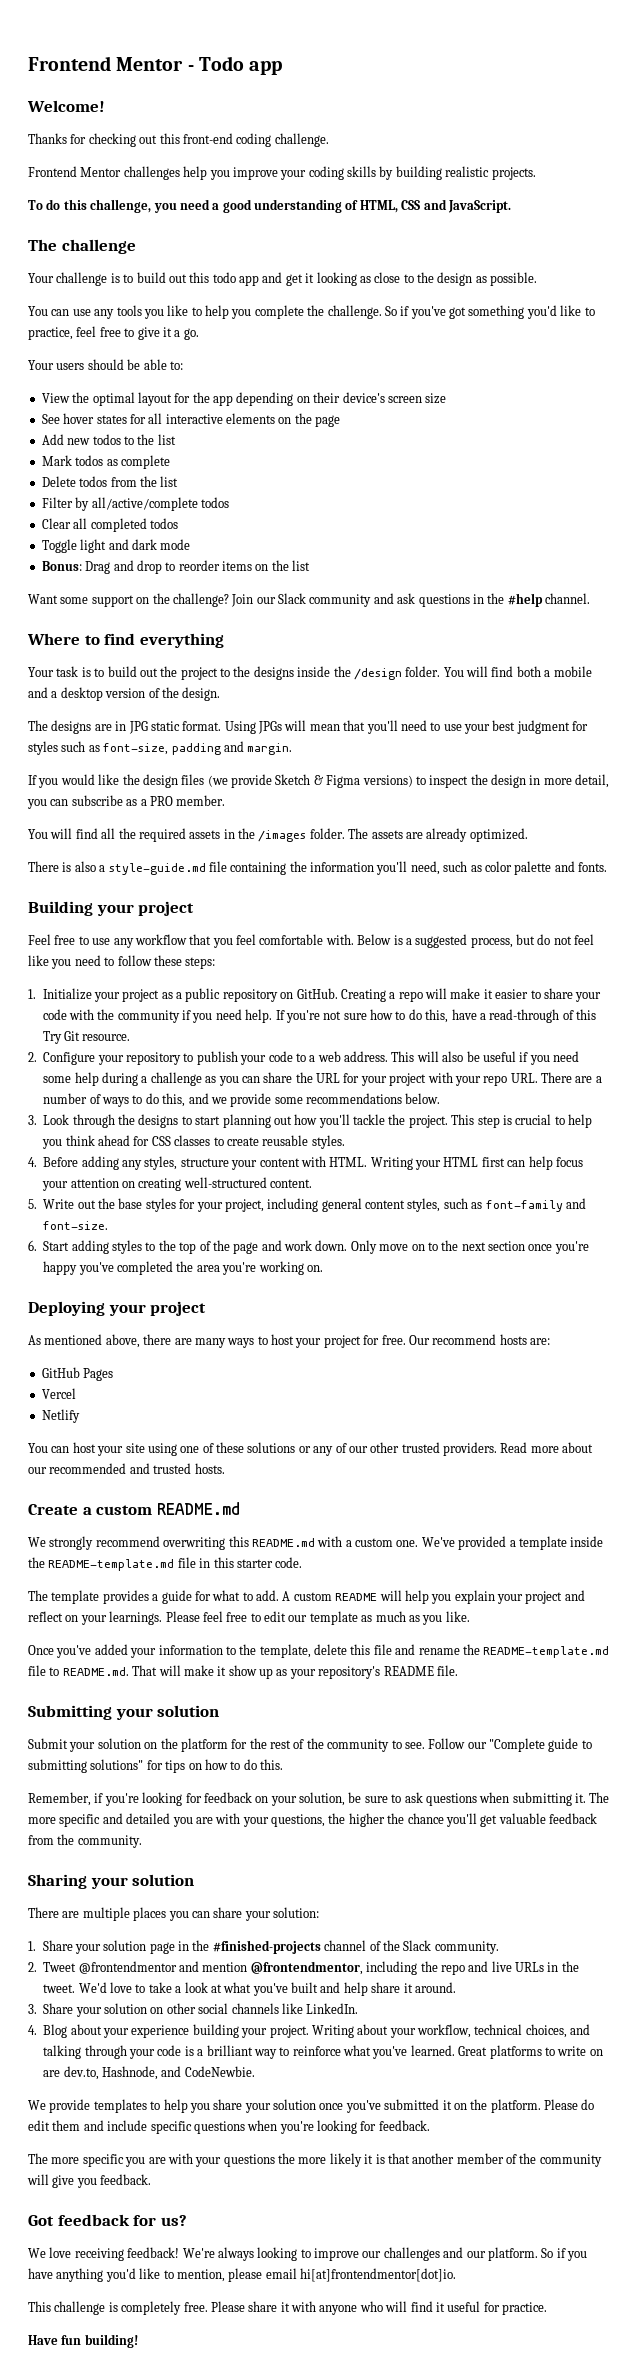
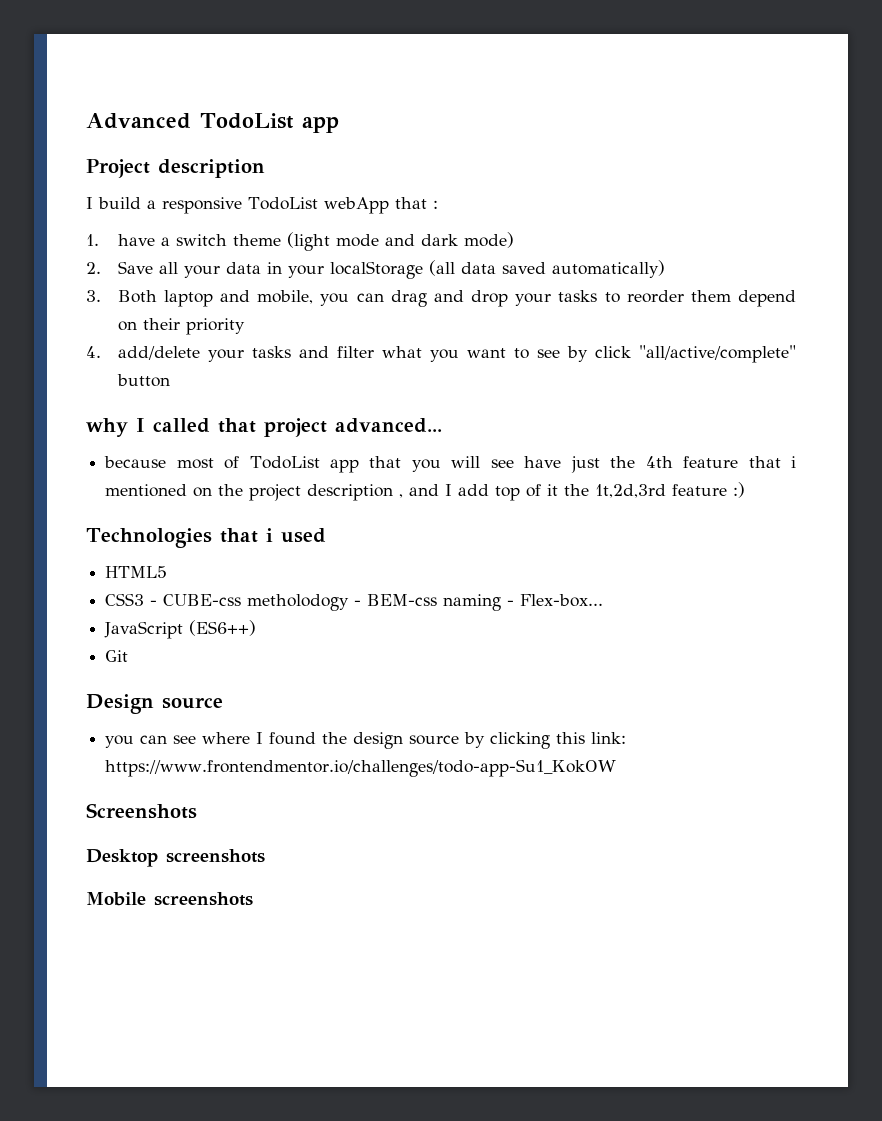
[28,56,283,75] [27,100,105,112] [28,133,329,147] [28,166,536,180] [28,199,511,213] [28,239,136,254] [28,272,538,286] [28,305,595,319] [28,326,199,340] [28,359,183,370] [41,392,447,406] [41,413,341,427] [41,434,176,445] [41,455,170,469] [41,476,179,487] [41,497,229,511] [41,518,178,532] [41,539,191,553] [41,560,311,574] [28,593,590,607] [27,633,224,648] [28,666,592,680] [28,687,221,701] [28,720,589,734] [28,741,293,755] [28,774,610,788] [27,795,226,809] [28,828,528,842] [28,861,607,875] [28,901,195,916] [28,934,595,948] [28,955,216,969] [28,988,602,1002] [42,1009,597,1023] [42,1031,131,1044] [28,1051,579,1065] [43,1072,602,1086] [43,1093,441,1107] [28,1114,592,1128] [42,1135,345,1149] [28,1156,583,1170] [42,1177,313,1191] [28,1198,586,1212] [43,1221,109,1230] [28,1240,589,1254] [43,1261,323,1275] [28,1301,207,1316] [28,1334,550,1348] [41,1367,114,1381] [41,1388,76,1399] [41,1409,80,1423] [28,1442,594,1456] [28,1463,225,1474] [28,1502,240,1515] [28,1536,604,1550] [28,1557,303,1571] [28,1590,585,1604] [28,1611,470,1625] [28,1644,610,1658] [28,1665,458,1679] [28,1705,220,1720] [28,1738,592,1752] [28,1759,283,1773] [28,1792,610,1806] [28,1813,597,1827] [28,1834,142,1848] [28,1874,195,1889] [28,1907,319,1921] [28,1940,499,1954] [28,1961,579,1975] [43,1982,456,1996] [28,2003,359,2017] [28,2024,591,2038] [43,2045,603,2059] [43,2066,255,2080] [28,2099,595,2113] [28,2120,430,2134] [28,2153,602,2167] [27,2174,152,2188] [28,2214,187,2226] [28,2247,587,2261] [28,2268,456,2282] [28,2301,547,2315] [28,2334,138,2348] Frontend Mentor - Todo app // Welcome! // Thanks for checking out this front-end coding challenge. // Frontend Mentor challenges help you improve your coding skills by building realistic projects. // To do this challenge, you need a good understanding of HTML, CSS and JavaScript. // The challenge // Your challenge is to build out this todo app and get it looking as close to the design as possible. // You can use any tools you like to help you complete the challenge. So if you've got something you'd like to practice, feel free to give it a go. // Your users should be able to: // View the optimal layout for the app depending on their device's screen size // See hover states for all interactive elements on the page // Add new todos to the list // Mark todos as complete // Delete todos from the list // Filter by all/active/complete todos // Clear all completed todos // Toggle light and dark mode // Bonus: Drag and drop to reorder items on the list // Want some support on the challenge? Join our Slack community and ask questions in the #help channel. // Where to find everything // Your task is to build out the project to the designs inside the /design folder. You will find both a mobile and a desktop version of the design. // The designs are in JPG static format. Using JPGs will mean that you'll need to use your best judgment for styles such as font-size, padding and margin. // If you would like the design files (we provide Sketch & Figma versions) to inspect the design in more detail, you can subscribe as a PRO member. // You will find all the required assets in the /images folder. The assets are already optimized. // There is also a style-guide.md file containing the information you'll need, such as color palette and fonts. // Building your project // Feel free to use any workflow that you feel comfortable with. Below is a suggested process, but do not feel like you need to follow these steps: // 1. Initialize your project as a public repository on GitHub. Creating a repo will make it easier to share your code with the community if you need help. If you're not sure how to do this, have a read-through of this Try Git resource. // 2. Configure your repository to publish your code to a web address. This will also be useful if you need some help during a challenge as you can share the URL for your project with your repo URL. There are a number of ways to do this, and we provide some recommendations below. // 3. Look through the designs to start planning out how you'll tackle the project. This step is crucial to help you think ahead for CSS classes to create reusable styles. // 4. Before adding any styles, structure your content with HTML. Writing your HTML first can help focus your attention on creating well-structured content. // 5. Write out the base styles for your project, including general content styles, such as font-family and font-size. // 6. Start adding styles to the top of the page and work down. Only move on to the next section once you're happy you've completed the area you're working on. // Deploying your project // As mentioned above, there are many ways to host your project for free. Our recommend hosts are: // GitHub Pages // Vercel // Netlify // You can host your site using one of these solutions or any of our other trusted providers. Read more about our recommended and trusted hosts. // Create a custom README.md // We strongly recommend overwriting this README.md with a custom one. We've provided a template inside the README-template.md file in this starter code. // The template provides a guide for what to add. A custom README will help you explain your project and reflect on your learnings. Please feel free to edit our template as much as you like. // Once you've added your information to the template, delete this file and rename the README-template.md file to README.md. That will make it show up as your repository's README file. // Submitting your solution // Submit your solution on the platform for the rest of the community to see. Follow our "Complete guide to submitting solutions" for tips on how to do this. // Remember, if you're looking for feedback on your solution, be sure to ask questions when submitting it. The more specific and detailed you are with your questions, the higher the chance you'll get valuable feedback from the community. // Sharing your solution // There are multiple places you can share your solution: // 1. Share your solution page in the #finished-projects channel of the Slack community. // 2. Tweet @frontendmentor and mention @frontendmentor, including the repo and live URLs in the tweet. We'd love to take a look at what you've built and help share it around. // 3. Share your solution on other social channels like LinkedIn. // 4. Blog about your experience building your project. Writing about your workflow, technical choices, and talking through your code is a brilliant way to reinforce what you've learned. Great platforms to write on are dev.to, Hashnode, and CodeNewbie. // We provide templates to help you share your solution once you've submitted it on the platform. Please do edit them and include specific questions when you're looking for feedback. // The more specific you are with your questions the more likely it is that another member of the community will give you feedback. // Got feedback for us? // We love receiving feedback! We're always looking to improve our challenges and our platform. So if you have anything you'd like to mention, please email hi[at]frontendmentor[dot]io. // This challenge is completely free. Please share it with anyone who will find it useful for practice. // Have fun building! -> [86,113,339,133] [86,159,265,178] [86,197,438,214] [86,232,514,251] [86,260,665,279] [86,290,796,307] [117,318,245,335] [86,345,797,363] [116,374,170,387] [86,418,442,437] [104,456,796,473] [105,482,746,501] [86,528,326,548] [105,566,168,578] [105,593,604,611] [104,620,257,639] [105,650,129,662] [86,694,223,714] [105,732,627,749] [105,759,617,777] [86,803,197,819] [86,849,265,867] [86,892,253,906] Advanced TodoList app // Project description // I build a responsive TodoList webApp that : // 1. have a switch theme (light mode and dark mode) // 2. Save all your data in your localStorage (all data saved automatically) // 3. Both laptop and mobile, you can drag and drop your tasks to reorder them depend on their priority // 4. add/delete your tasks and filter what you want to see by click "all/active/complete" button // why I called that project advanced... // because most of TodoList app that you will see have just the 4th feature that i mentioned on the project description , and I add top of it the 1t,2d,3rd feature :) // Technologies that i used // HTML5 // CSS3 - CUBE-css metholodogy - BEM-css naming - Flex-box... // JavaScript (ES6++) // Git // Design source // you can see where I found the design source by clicking this link: https://www.frontendmentor.io/challenges/todo-app-Su1_KokOW // Screenshots // Desktop screenshots // Mobile screenshots

